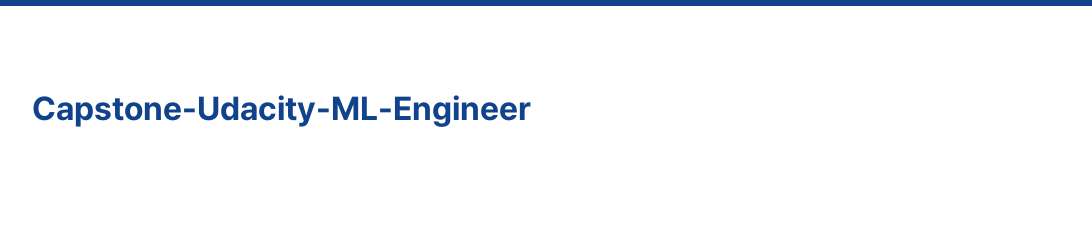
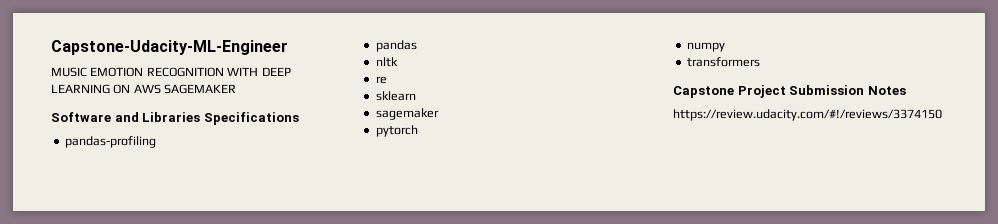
(531, 111) none -> [51,67,291,77] [51,84,237,94] [51,112,299,125] [64,136,156,148] [375,40,417,52] [375,57,398,67] [375,76,387,84] [375,91,416,101] [375,108,439,120] [375,125,418,137] [686,42,725,52] [686,57,760,67] [673,85,906,98] [673,109,942,121] // MUSIC EMOTION RECOGNITION WITH DEEP LEARNING ON AWS SAGEMAKER // Software and Libraries Specifications // pandas-profiling // pandas // nltk // re // sklearn // sagemaker // pytorch // numpy // transformers // Capstone Project Submission Notes // https://review.udacity.com/#!/reviews/3374150

